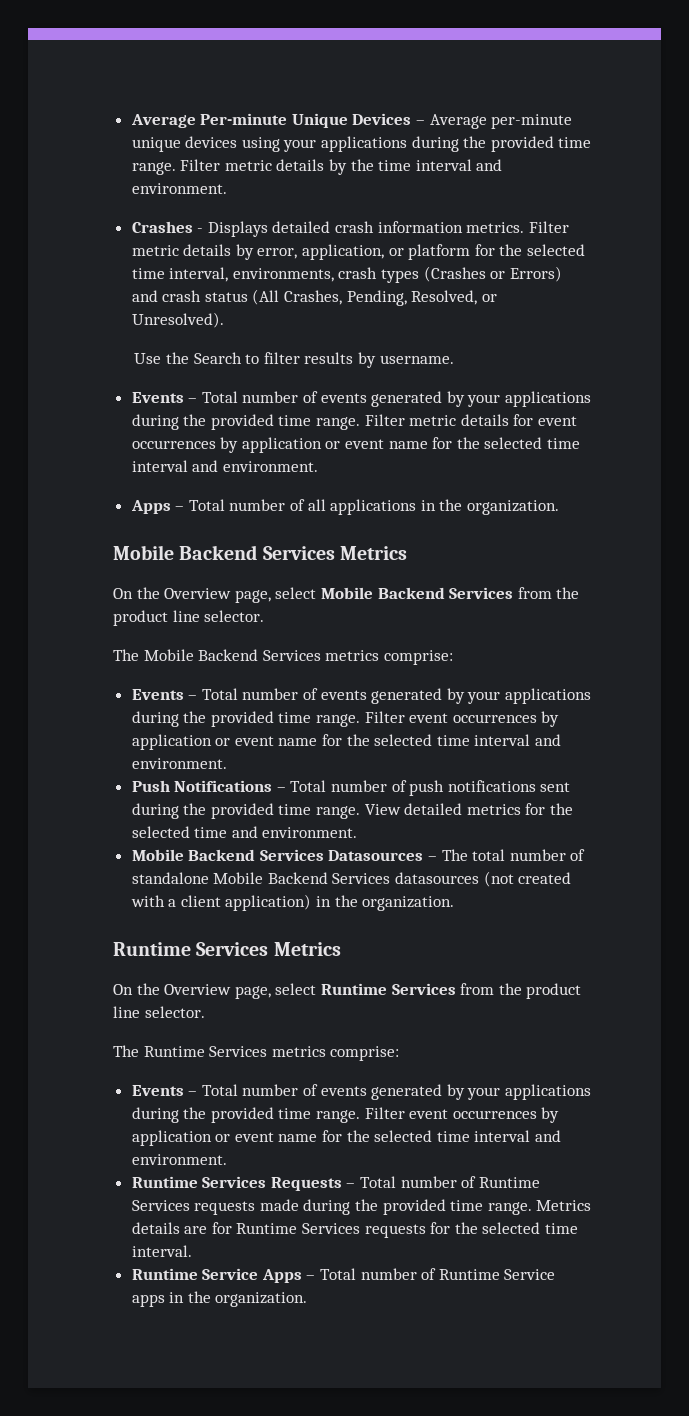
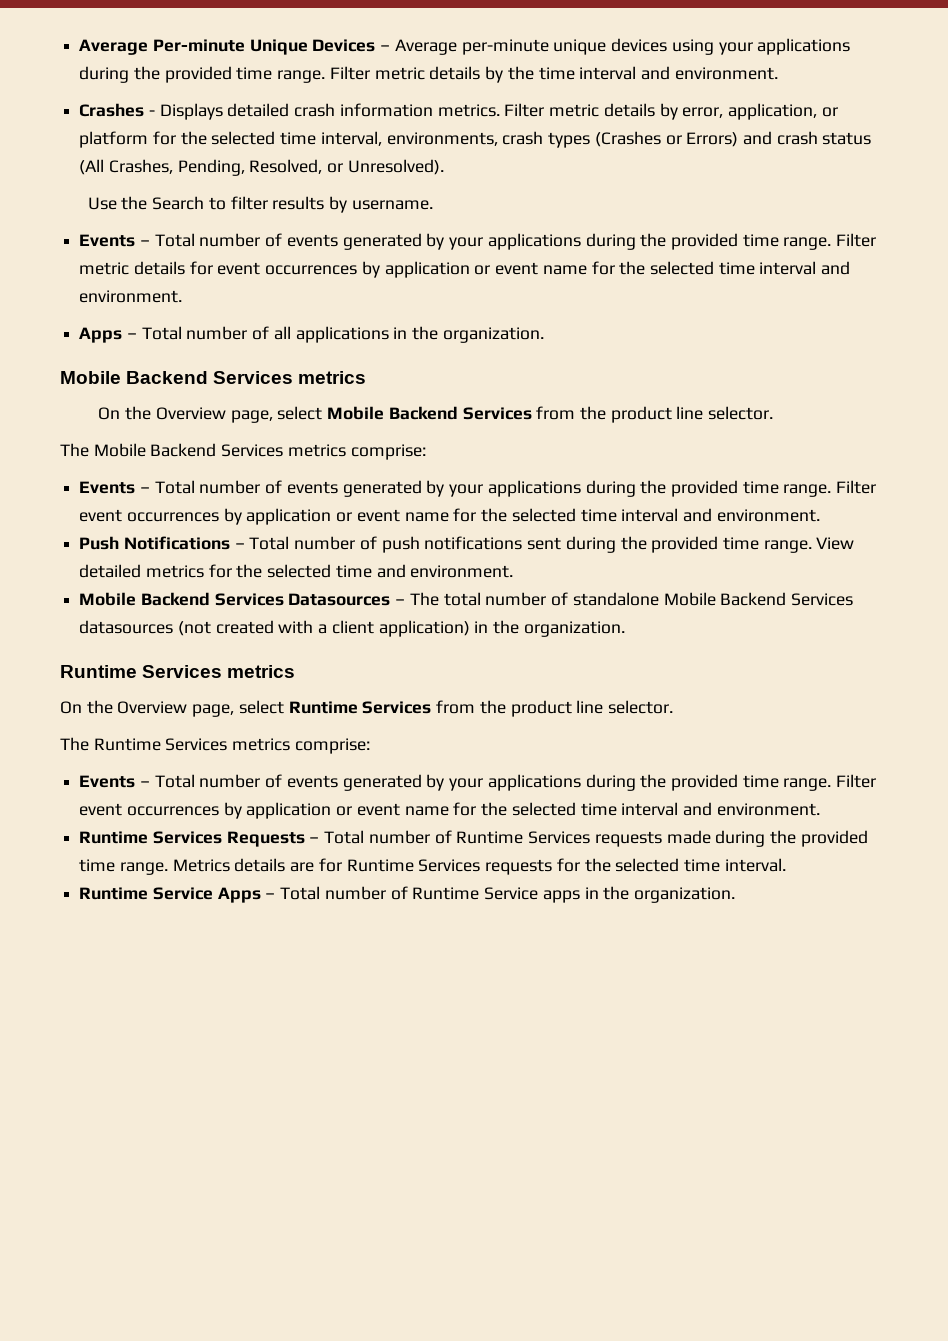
[340,546,408,560] Metrics -> [298,371,367,384] metrics
[273,942,341,956] Metrics -> [227,665,296,678] metrics

